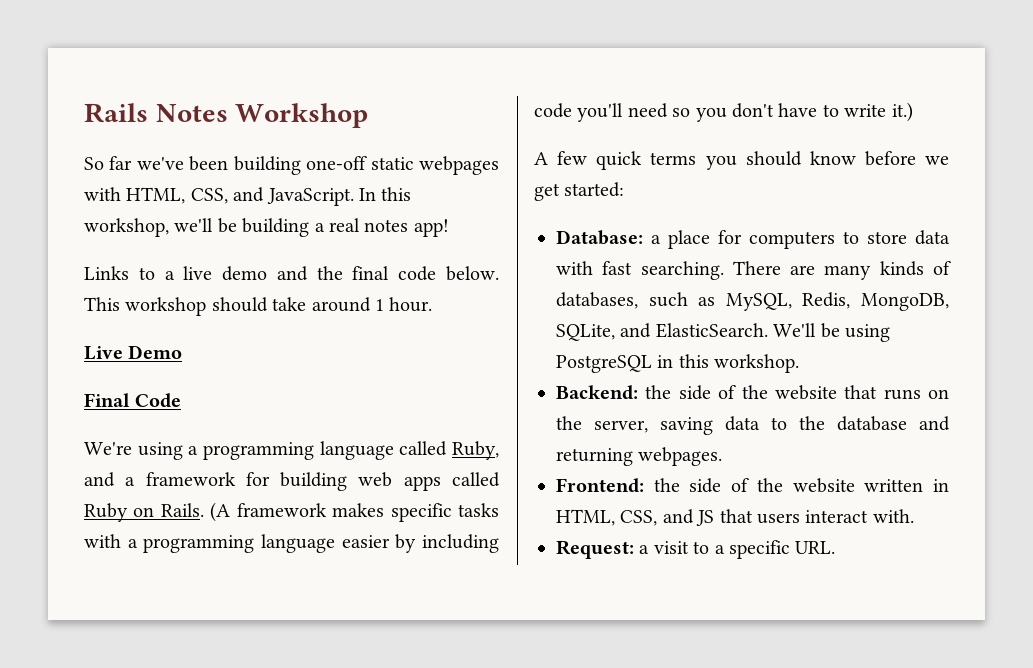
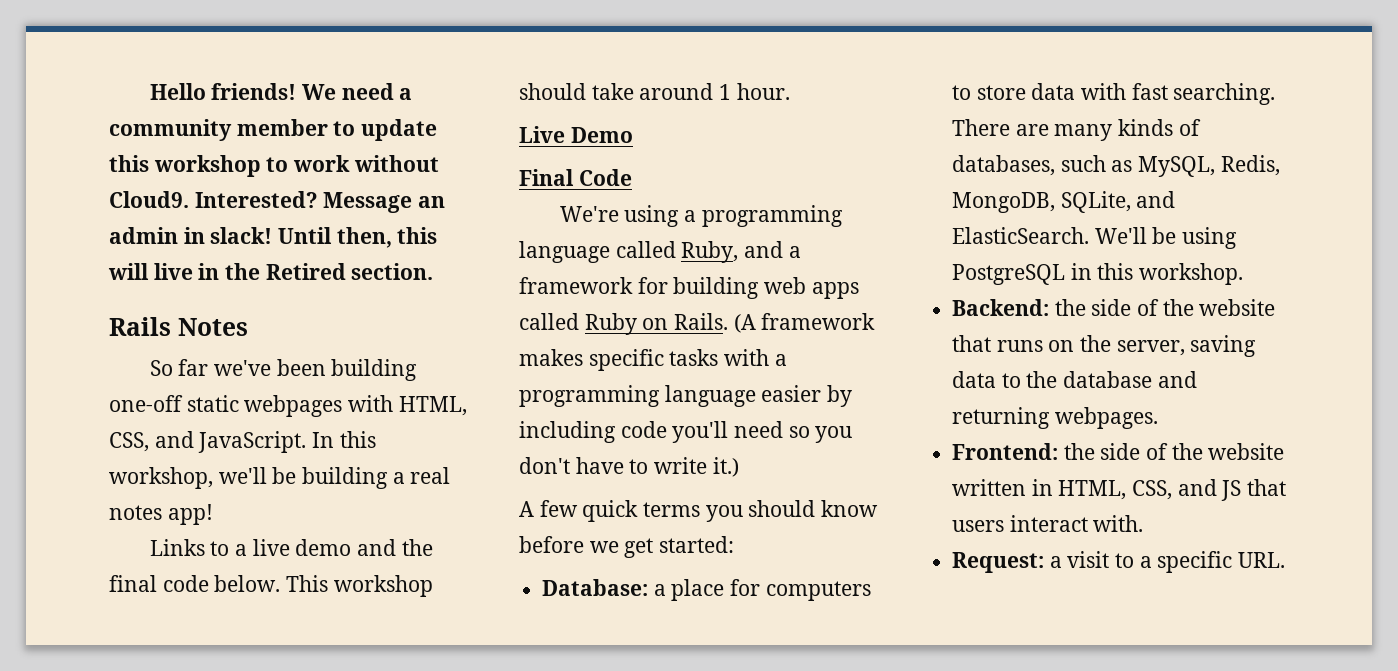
(84, 113) none -> [149,83,413,100] [109,119,438,141] [109,155,439,177] [109,191,446,213] [109,227,438,248] [108,263,434,280] Hello friends! We need a community member to update this workshop to work without Cloud9. Interested? Message an admin in slack! Until then, this will live in the Retired section. //
[235,103,369,128] Workshop -> (248, 327) none

